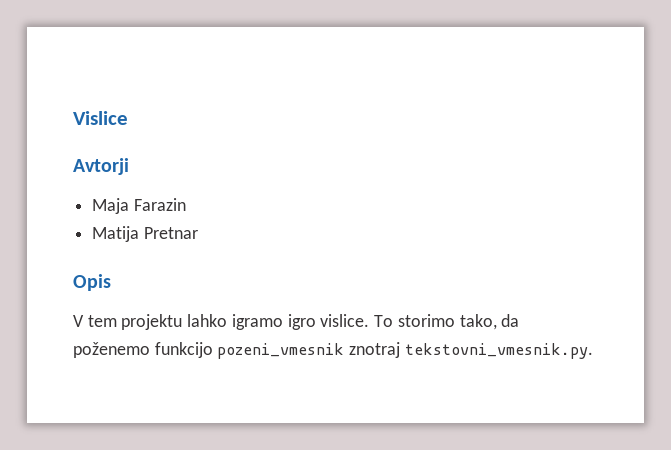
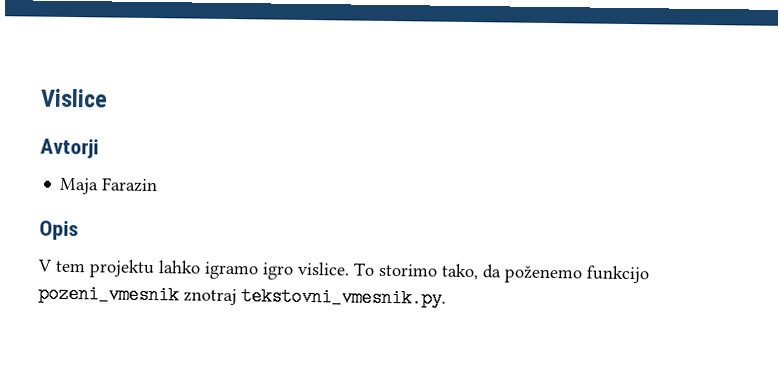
[92,226,198,242] // Matija Pretnar -> (159, 185) none

